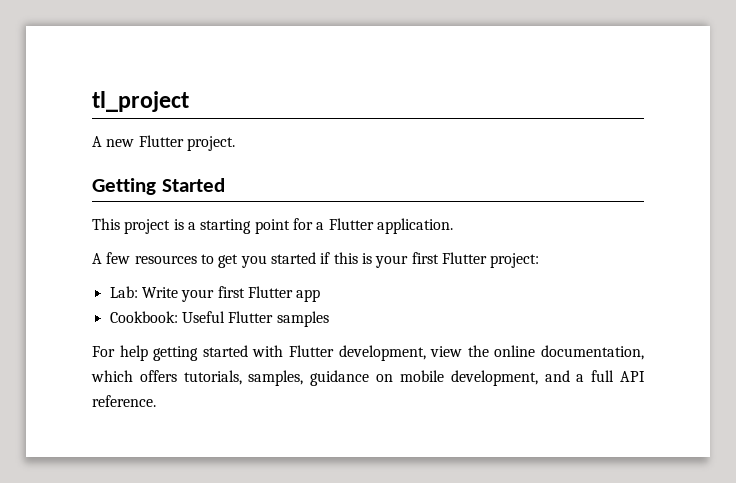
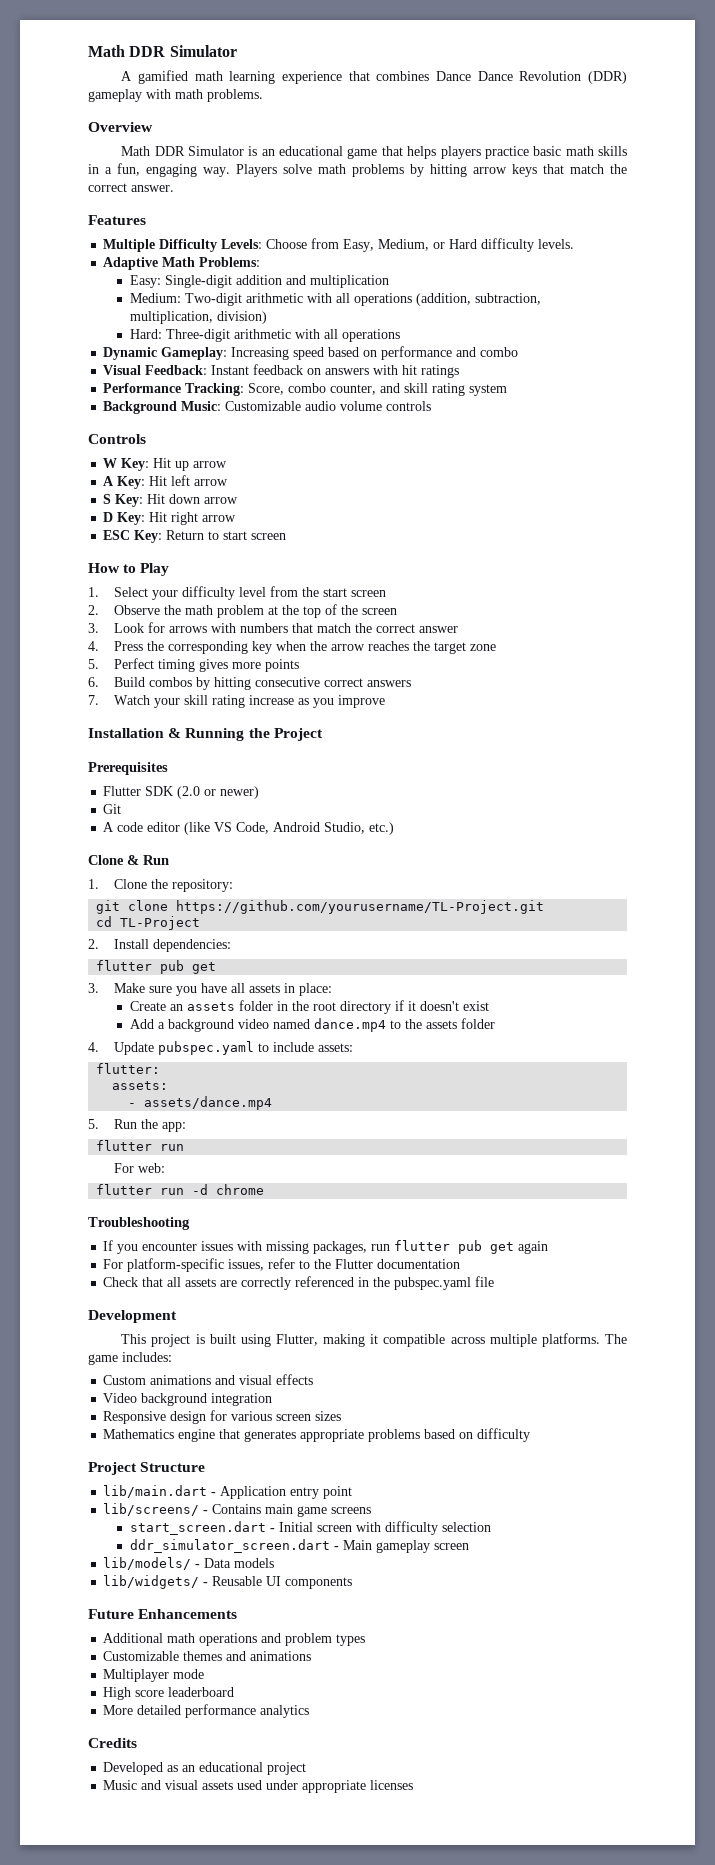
[92,91,189,112] [92,135,235,151] [92,178,225,195] [92,218,453,234] [92,252,540,268] [109,286,321,302] [109,311,329,327] [92,345,644,361] [91,370,645,386] [92,395,156,407] tl_project // A new Flutter project. // Getting Started // This project is a starting point for a Flutter application. // A few resources to get you started if this is your first Flutter project: // Lab: Write your first Flutter app // Cookbook: Useful Flutter samples // For help getting started with Flutter development, view the online documentation, which offers tutorials, samples, guidance on mobile development, and a full API reference. -> [88,45,237,57] [121,70,627,84] [88,89,263,102] [88,122,153,132] [121,146,627,159] [88,163,627,177] [88,183,174,192] [88,215,146,225] [103,238,575,252] [103,257,261,270] [129,275,389,288] [129,293,541,306] [129,311,267,324] [129,329,400,342] [103,346,519,360] [103,364,460,378] [103,383,508,396] [103,401,432,414] [88,434,146,444] [103,458,228,471] [103,475,229,489] [103,494,239,507] [103,512,237,525] [103,530,287,543] [88,563,170,576] [88,586,387,600] [88,604,398,618] [88,622,459,633] [88,641,497,654] [88,658,300,672] [88,677,412,690] [88,695,386,708] [88,728,323,741] [88,762,168,775] [103,786,260,799] [103,804,122,814] [103,822,395,835] [88,855,169,865] [88,879,234,892] [96,900,545,914] [96,916,201,930] [88,939,232,952] [96,960,217,974] [88,983,333,996] [129,1000,489,1014] [129,1018,495,1032] [88,1041,354,1055] [96,1063,161,1074] [112,1081,169,1090] [128,1096,273,1110] [88,1119,187,1132] [96,1140,185,1151] [114,1163,166,1173] [96,1184,265,1195] [88,1217,190,1230] [103,1240,549,1254] [103,1258,461,1272] [103,1276,495,1290] [88,1310,177,1323] [121,1333,627,1347] [88,1352,172,1365] [103,1374,314,1385] [103,1393,273,1406] [103,1410,342,1424] [103,1428,531,1442] [88,1462,206,1475] [103,1485,353,1499] [103,1503,372,1517] [129,1521,491,1535] [129,1539,469,1553] [103,1557,275,1570] [103,1575,353,1589] [88,1609,238,1619] [103,1633,366,1646] [103,1651,312,1661] [103,1669,205,1682] [103,1687,235,1700] [103,1704,310,1718] [88,1738,137,1748] [103,1762,307,1775] [103,1780,414,1793] Math DDR Simulator // A gamified math learning experience that combines Dance Dance Revolution (DDR) gameplay with math problems. // Overview // Math DDR Simulator is an educational game that helps players practice basic math skills in a fun, engaging way. Players solve math problems by hitting arrow keys that match the correct answer. // Features // Multiple Difficulty Levels: Choose from Easy, Medium, or Hard difficulty levels. // Adaptive Math Problems: // Easy: Single-digit addition and multiplication // Medium: Two-digit arithmetic with all operations (addition, subtraction, multiplication, division) // Hard: Three-digit arithmetic with all operations // Dynamic Gameplay: Increasing speed based on performance and combo // Visual Feedback: Instant feedback on answers with hit ratings // Performance Tracking: Score, combo counter, and skill rating system // Background Music: Customizable audio volume controls // Controls // W Key: Hit up arrow // A Key: Hit left arrow // S Key: Hit down arrow // D Key: Hit right arrow // ESC Key: Return to start screen // How to Play // 1. Select your difficulty level from the start screen // 2. Observe the math problem at the top of the screen // 3. Look for arrows with numbers that match the correct answer // 4. Press the corresponding key when the arrow reaches the target zone // 5. Perfect timing gives more points // 6. Build combos by hitting consecutive correct answers // 7. Watch your skill rating increase as you improve // Installation & Running the Project // Prerequisites // Flutter SDK (2.0 or newer) // Git // A code editor (like VS Code, Android Studio, etc.) // Clone & Run // 1. Clone the repository: // git clone https://github.com/yourusername/TL-Project.git // cd TL-Project // 2. Install dependencies: // flutter pub get // 3. Make sure you have all assets in place: // Create an assets folder in the root directory if it doesn't exist // Add a background video named dance.mp4 to the assets folder // 4. Update pubspec.yaml to include assets: // flutter: // assets: // - assets/dance.mp4 // 5. Run the app: // flutter run // For web: // flutter run -d chrome // Troubleshooting // If you encounter issues with missing packages, run flutter pub get again // For platform-specific issues, refer to the Flutter documentation // Check that all assets are correctly referenced in the pubspec.yaml file // Development // This project is built using Flutter, making it compatible across multiple platforms. The game includes: // Custom animations and visual effects // Video background integration // Responsive design for various screen sizes // Mathematics engine that generates appropriate problems based on difficulty // Project Structure // lib/main.dart - Application entry point // lib/screens/ - Contains main game screens // start_screen.dart - Initial screen with difficulty selection // ddr_simulator_screen.dart - Main gameplay screen // lib/models/ - Data models // lib/widgets/ - Reusable UI components // Future Enhancements // Additional math operations and problem types // Customizable themes and animations // Multiplayer mode // High score leaderboard // More detailed performance analytics // Credits // Developed as an educational project // Music and visual assets used under appropriate licenses

